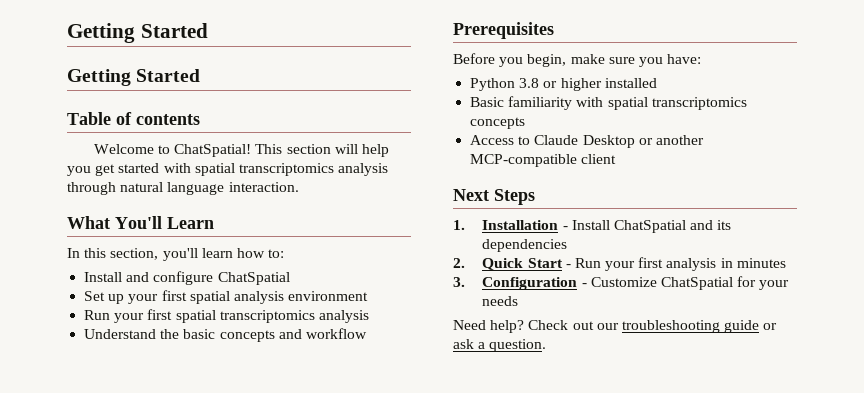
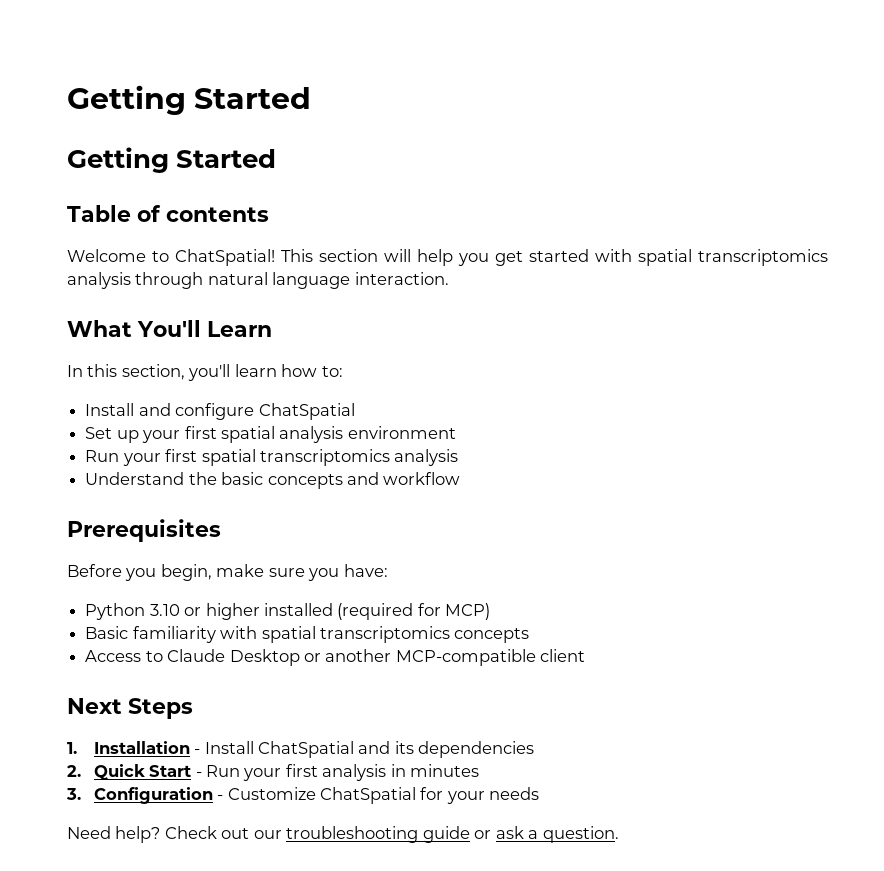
[519,78,540,88] 3.8 -> [149,604,180,616] 3.10
(657, 83) none -> [337,603,491,620] (required for MCP)

